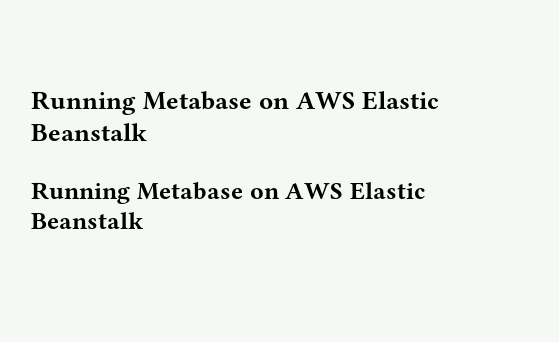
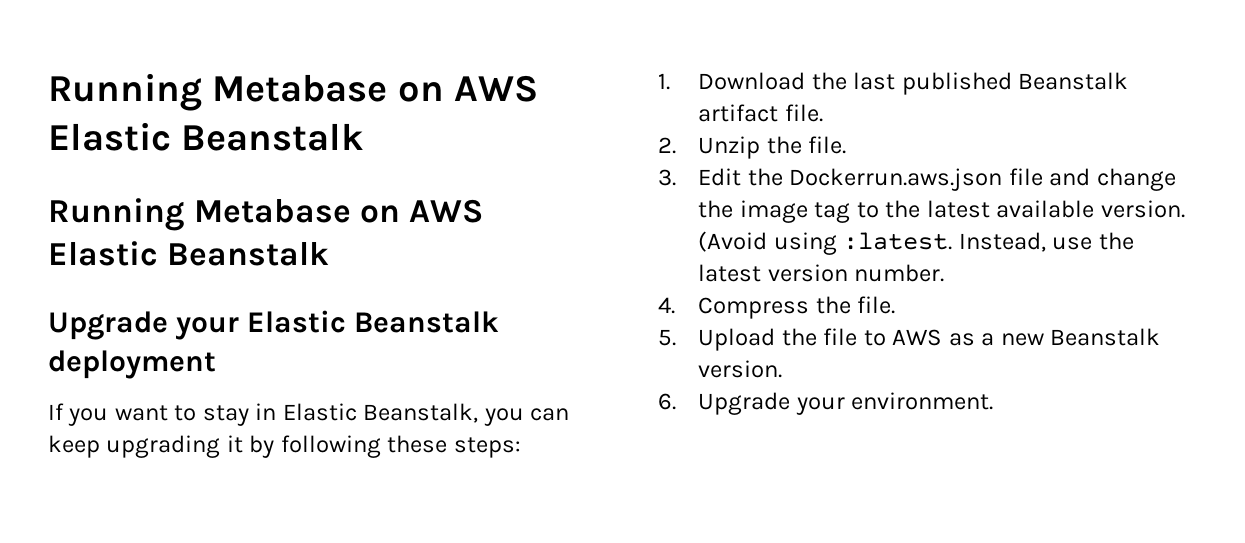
(144, 220) none -> [48,310,500,340] [48,350,216,379] [48,403,570,426] [48,435,521,458] [658,72,1129,95] [698,104,823,122] [658,136,847,159] [658,168,1176,191] [698,200,1185,223] [698,231,1134,255] [698,264,945,282] [658,296,896,319] [658,328,1161,351] [698,360,783,378] [658,392,994,415] // Upgrade your Elastic Beanstalk deployment // If you want to stay in Elastic Beanstalk, you can keep upgrading it by following these steps: // 1. Download the last published Beanstalk artifact file. // 2. Unzip the file. // 3. Edit the Dockerrun.aws.json file and change the image tag to the latest available version. (Avoid using :latest. Instead, use the latest version number. // 4. Compress the file. // 5. Upload the file to AWS as a new Beanstalk version. // 6. Upgrade your environment.

